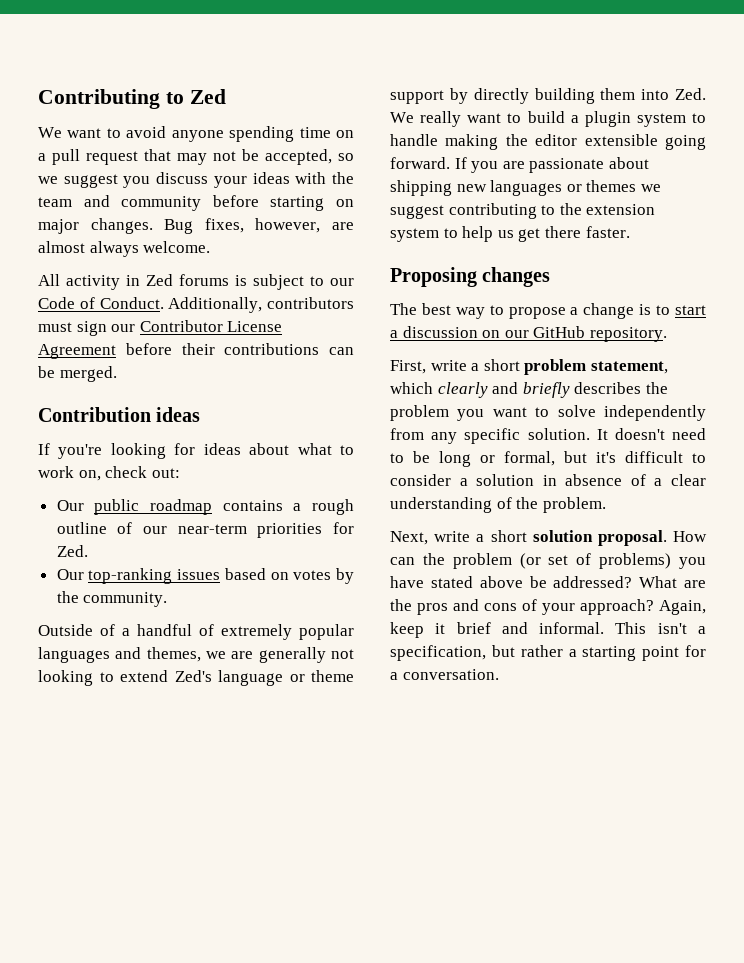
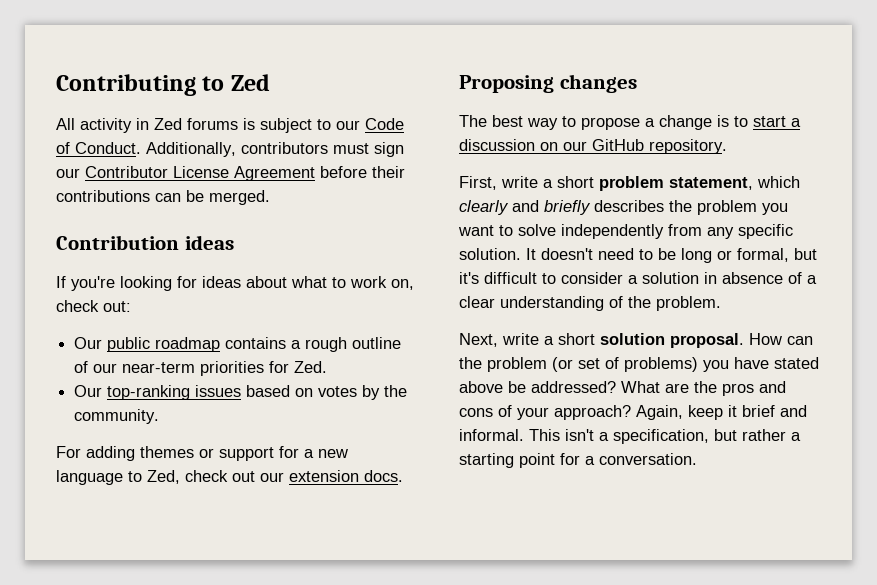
[38,126,354,142] [38,149,354,165] [38,172,355,188] [38,195,354,211] [38,218,354,234] [38,241,211,257] // We want to avoid anyone spending time on a pull request that may not be accepted, so we suggest you discuss your ideas with the team and community before starting on major changes. Bug fixes, however, are almost always welcome. -> (270, 82) none
[38,624,354,640] [38,647,354,663] [38,670,354,686] [390,88,706,104] [390,111,706,127] [390,134,706,150] [390,157,649,173] [390,180,661,196] [390,203,656,219] [390,226,630,242] Outside of a handful of extremely popular languages and themes, we are generally not looking to extend Zed's language or theme support by directly building them into Zed. We really want to build a plugin system to handle making the editor extensible going forward. If you are passionate about shipping new languages or themes we suggest contributing to the extension system to help us get there faster. -> [56,446,348,461] [56,470,403,485] For adding themes or support for a new language to Zed, check out our extension docs.

